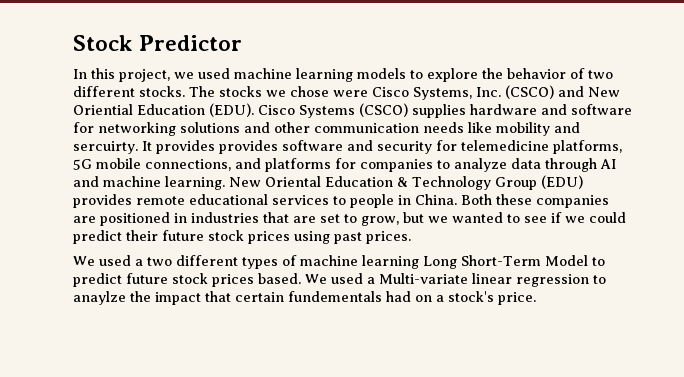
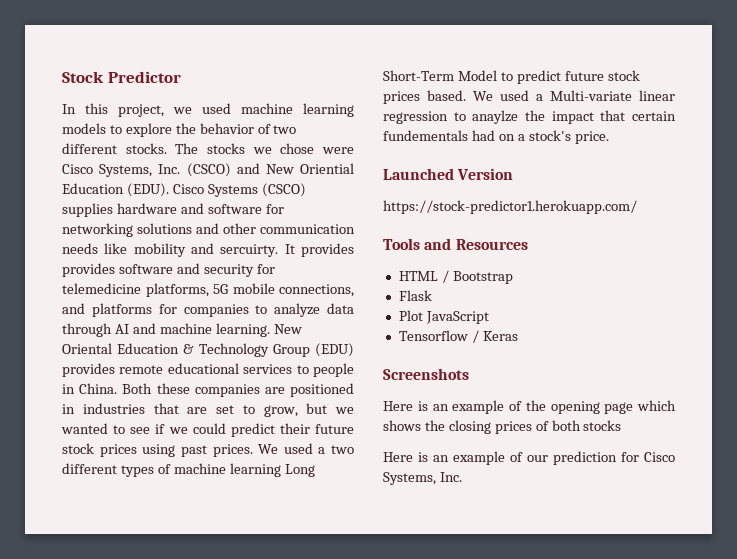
(411, 237) // -> (253, 450) none
(536, 298) none -> [383,168,514,180] [383,200,637,214] [383,238,528,250] [398,270,513,284] [398,290,432,301] [398,310,489,324] [398,330,518,343] [383,368,469,380] [383,400,676,414] [383,420,622,434] [383,451,675,465] [383,472,462,485] // Launched Version // https://stock-predictor1.herokuapp.com/ // Tools and Resources // HTML / Bootstrap // Flask // Plot JavaScript // Tensorflow / Keras // Screenshots // Here is an example of the opening page which shows the closing prices of both stocks // Here is an example of our prediction for Cisco Systems, Inc.

